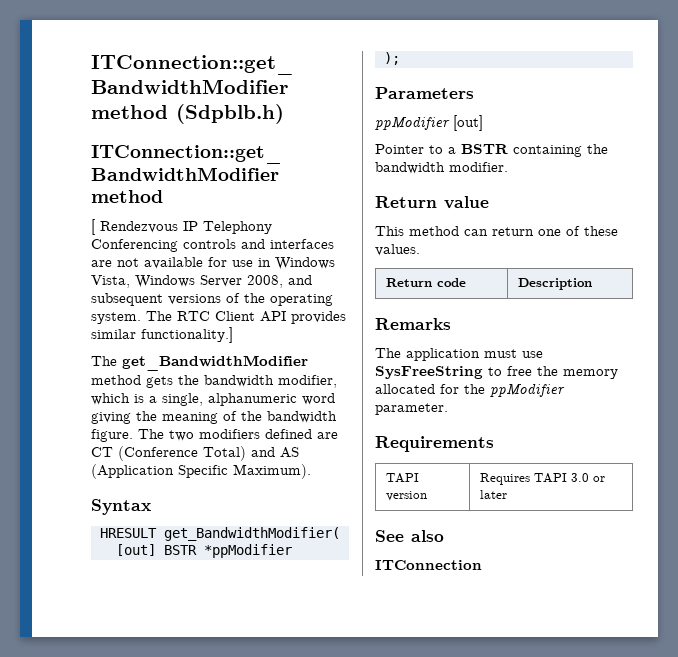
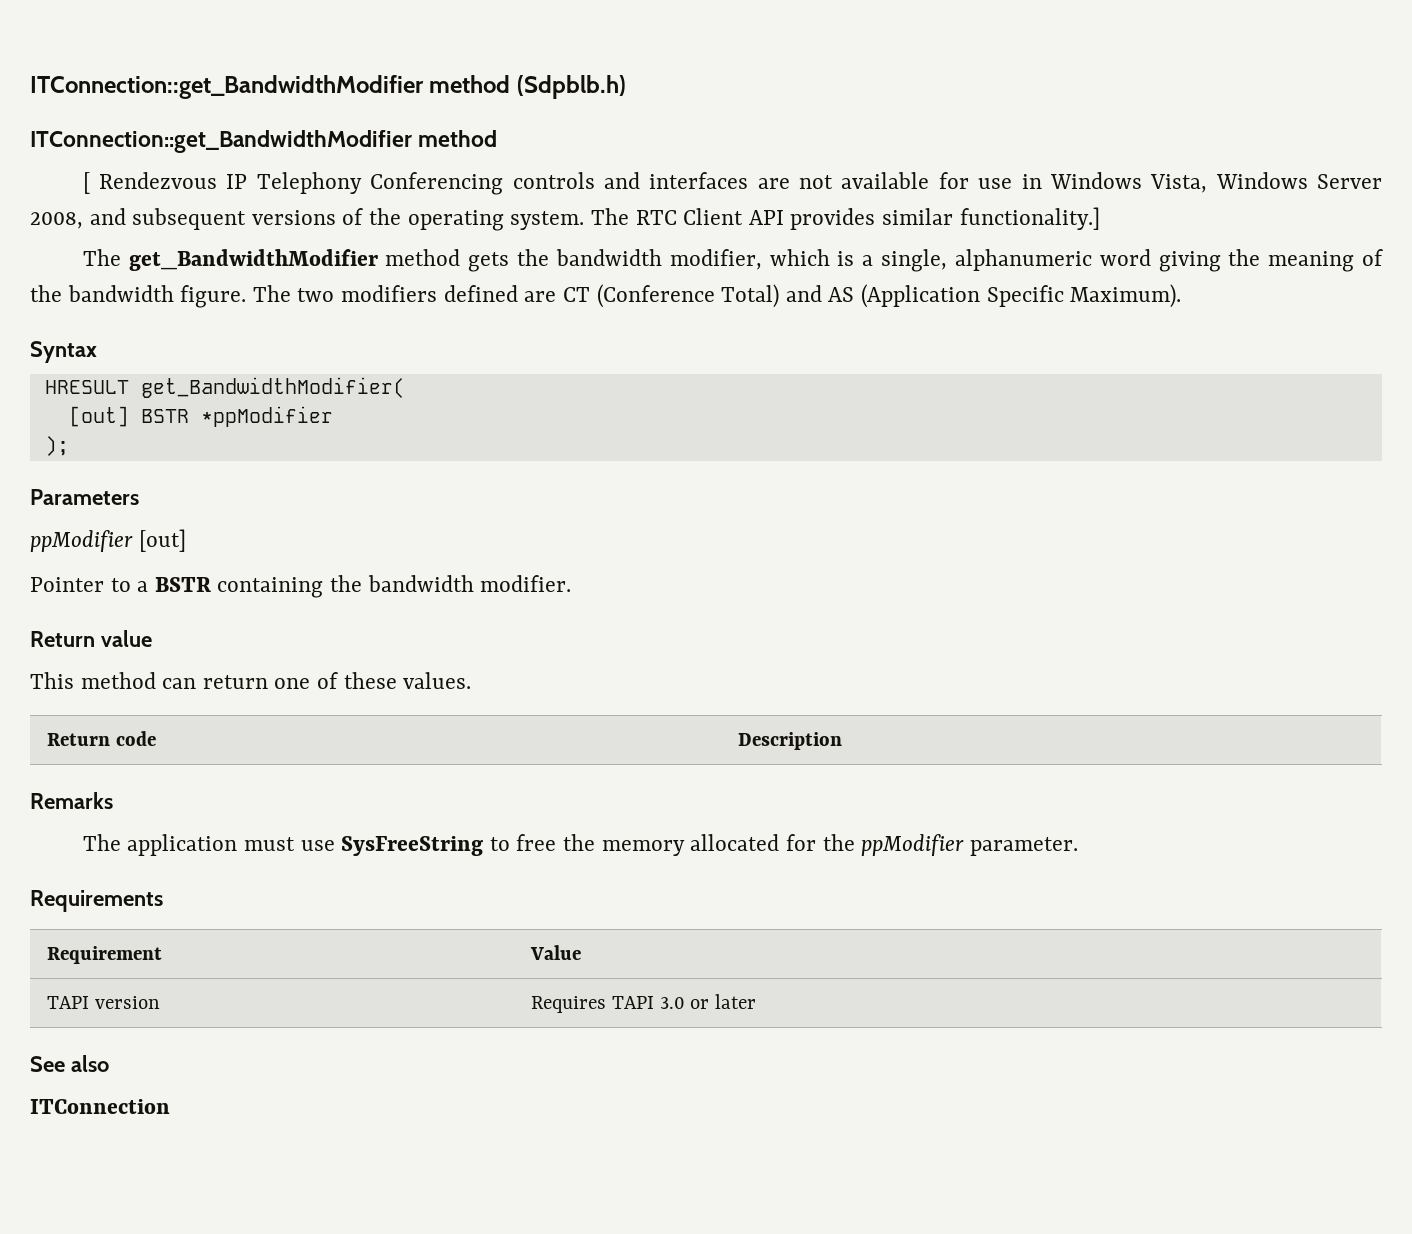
(494, 444) none -> [46,946,162,964] [529,945,581,960] // Requirement | Value

